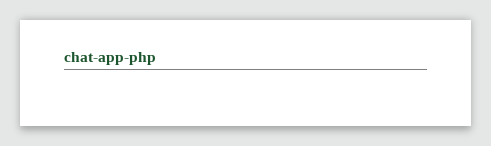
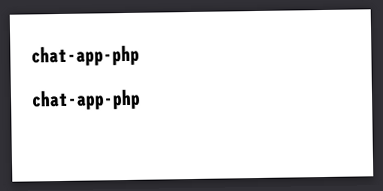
[64,52,156,65] chat-app-php -> [31,44,140,67] [31,88,141,111] chat-app-php // chat-app-php

